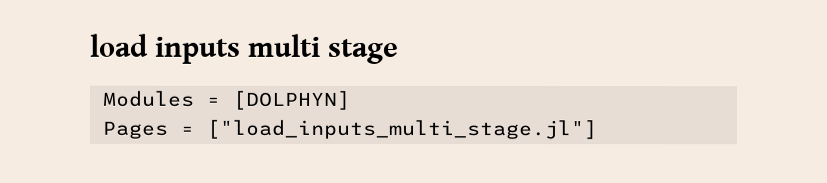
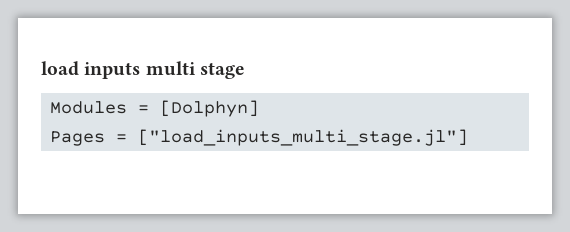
[231,90,351,110] [DOLPHYN] -> [160,100,260,117] [Dolphyn]

